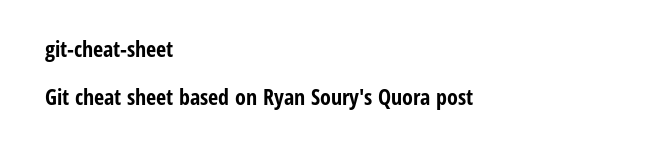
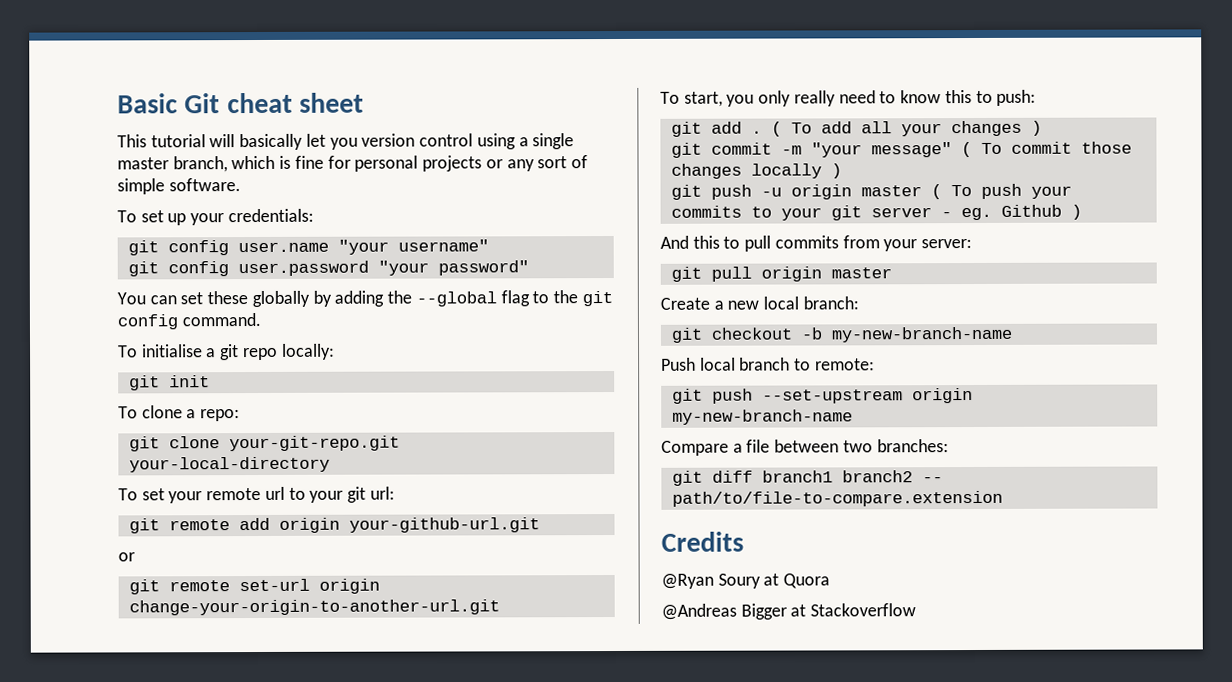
[45,40,173,62] git-cheat-sheet // -> [117,93,178,114] Basic
[178,88,473,110] based on Ryan Soury's Quora post -> [117,133,575,151] [117,155,588,173] [117,178,241,195] [117,208,314,226] [127,239,489,256] [127,260,529,277] [117,290,613,308] [117,312,261,330] [118,343,335,361] [128,375,210,391] [118,405,241,422] [128,435,400,452] [128,456,330,473] [118,486,395,504] [128,517,540,534] [118,552,135,562] [128,578,380,595] [128,599,500,616] [660,89,1037,107] [670,120,1042,137] [670,141,1132,158] [670,163,842,179] [670,183,1072,200] [670,204,1082,221] [660,235,973,252] [670,266,892,282] [660,296,859,310] [670,326,1013,343] [661,357,875,371] [671,388,973,404] [671,409,853,425] [661,439,949,456] [671,470,943,486] [671,490,1003,507] [661,531,744,552] [661,573,831,589] [661,603,917,620] // This tutorial will basically let you version control using a single master branch, which is fine for personal projects or any sort of simple software. // To set up your credentials: // git config user.name "your username" // git config user.password "your password" // You can set these globally by adding the --global flag to the git config command. // To initialise a git repo locally: // git init // To clone a repo: // git clone your-git-repo.git your-local-directory // To set your remote url to your git url: // git remote add origin your-github-url.git // or // git remote set-url origin change-your-origin-to-another-url.git // To start, you only really need to know this to push: // git add . ( To add all your changes ) // git commit -m "your message" ( To commit those changes locally ) // git push -u origin master ( To push your commits to your git server - eg. Github ) // And this to pull commits from your server: // git pull origin master // Create a new local branch: // git checkout -b my-new-branch-name // Push local branch to remote: // git push --set-upstream origin my-new-branch-name // Compare a file between two branches: // git diff branch1 branch2 -- path/to/file-to-compare.extension // Credits // @Ryan Soury at Quora // @Andreas Bigger at Stackoverflow

